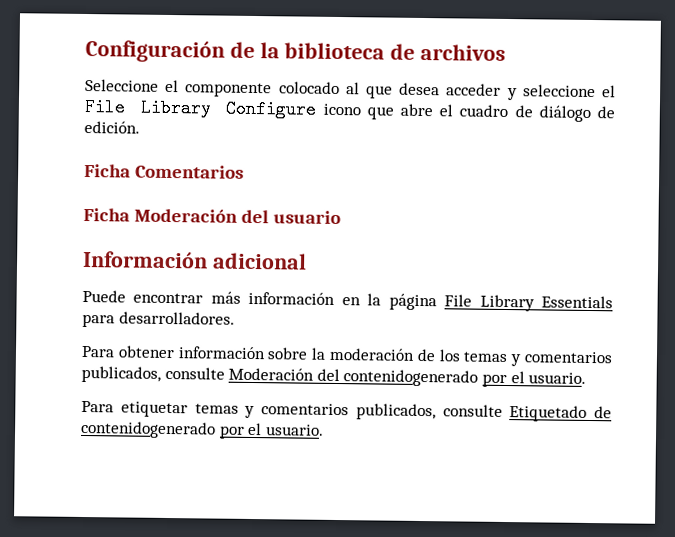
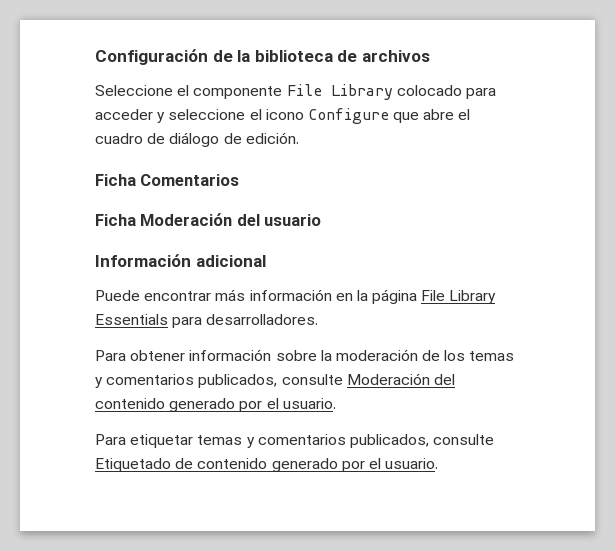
[278,81,616,101] [84,97,361,119] colocado al que desea acceder y seleccione el File Library Configure icono -> [286,84,496,100] [95,108,389,124] File Library colocado para acceder y seleccione el icono Configure
[343,369,479,387] contenidogenerado -> [95,398,236,412] contenido generado
[80,420,216,439] contenidogenerado -> [197,458,338,472] contenido generado

